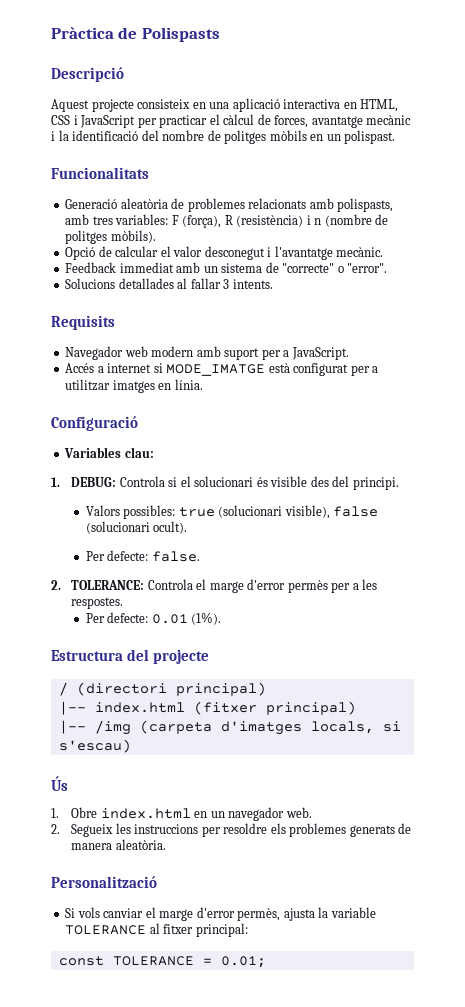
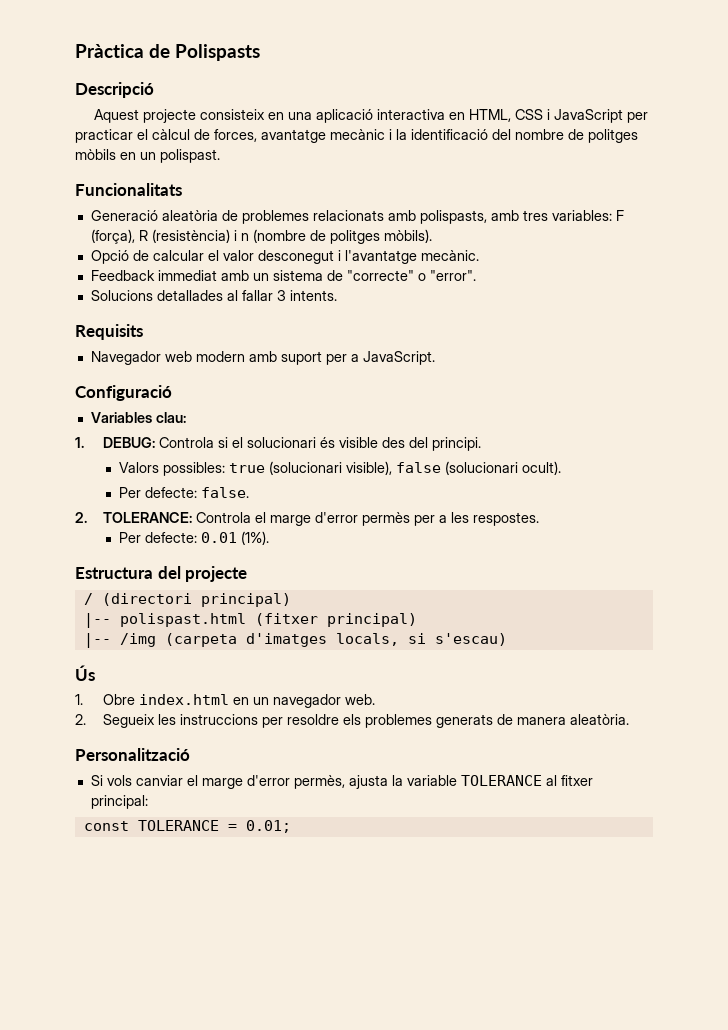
[65,363,379,376] [65,379,203,393] // Accés a internet si MODE_IMATGE està configurat per a utilitzar imatges en línia. -> (435, 358) none
[94,702,185,713] index.html -> [119,613,246,627] polispast.html

